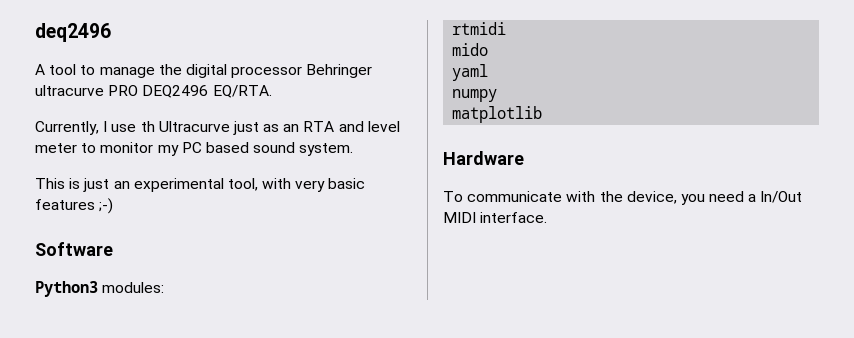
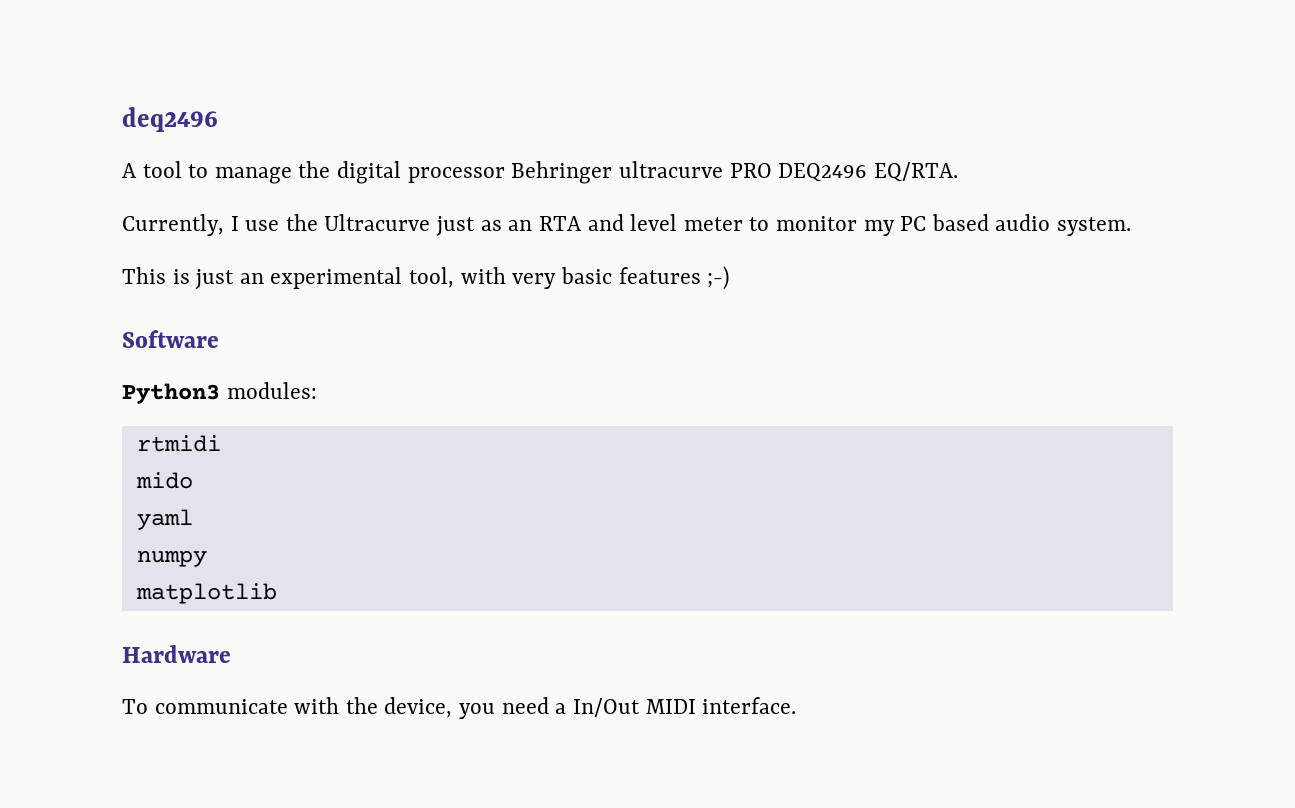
[140,121,155,132] th -> [285,214,318,231] the
[253,142,296,153] sound -> [995,214,1051,231] audio

